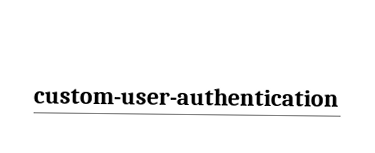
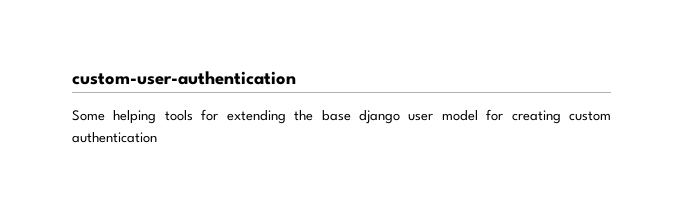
(339, 96) none -> [72,109,612,124] [72,132,157,143] // Some helping tools for extending the base django user model for creating custom authentication

